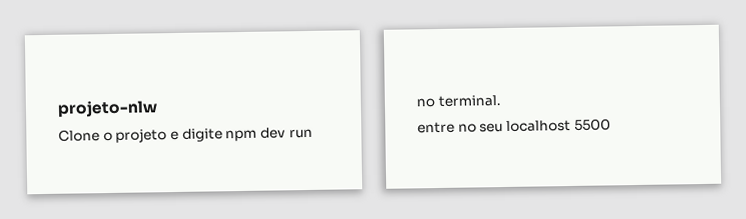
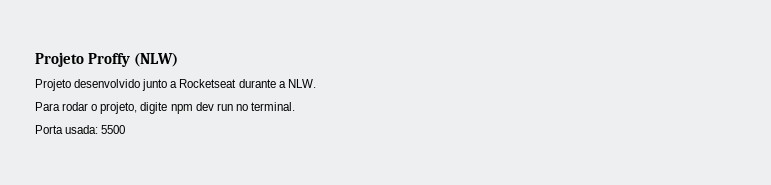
[57,100,158,118] [58,128,179,143] projeto-nlw // Clone o projeto e -> [35,52,178,67] [35,79,316,91] [35,102,138,114] Projeto Proffy (NLW) // Projeto desenvolvido junto a Rocketseat durante a NLW. // Para rodar o projeto,
[417,120,571,134] entre no seu localhost -> [35,125,99,134] Porta usada:

